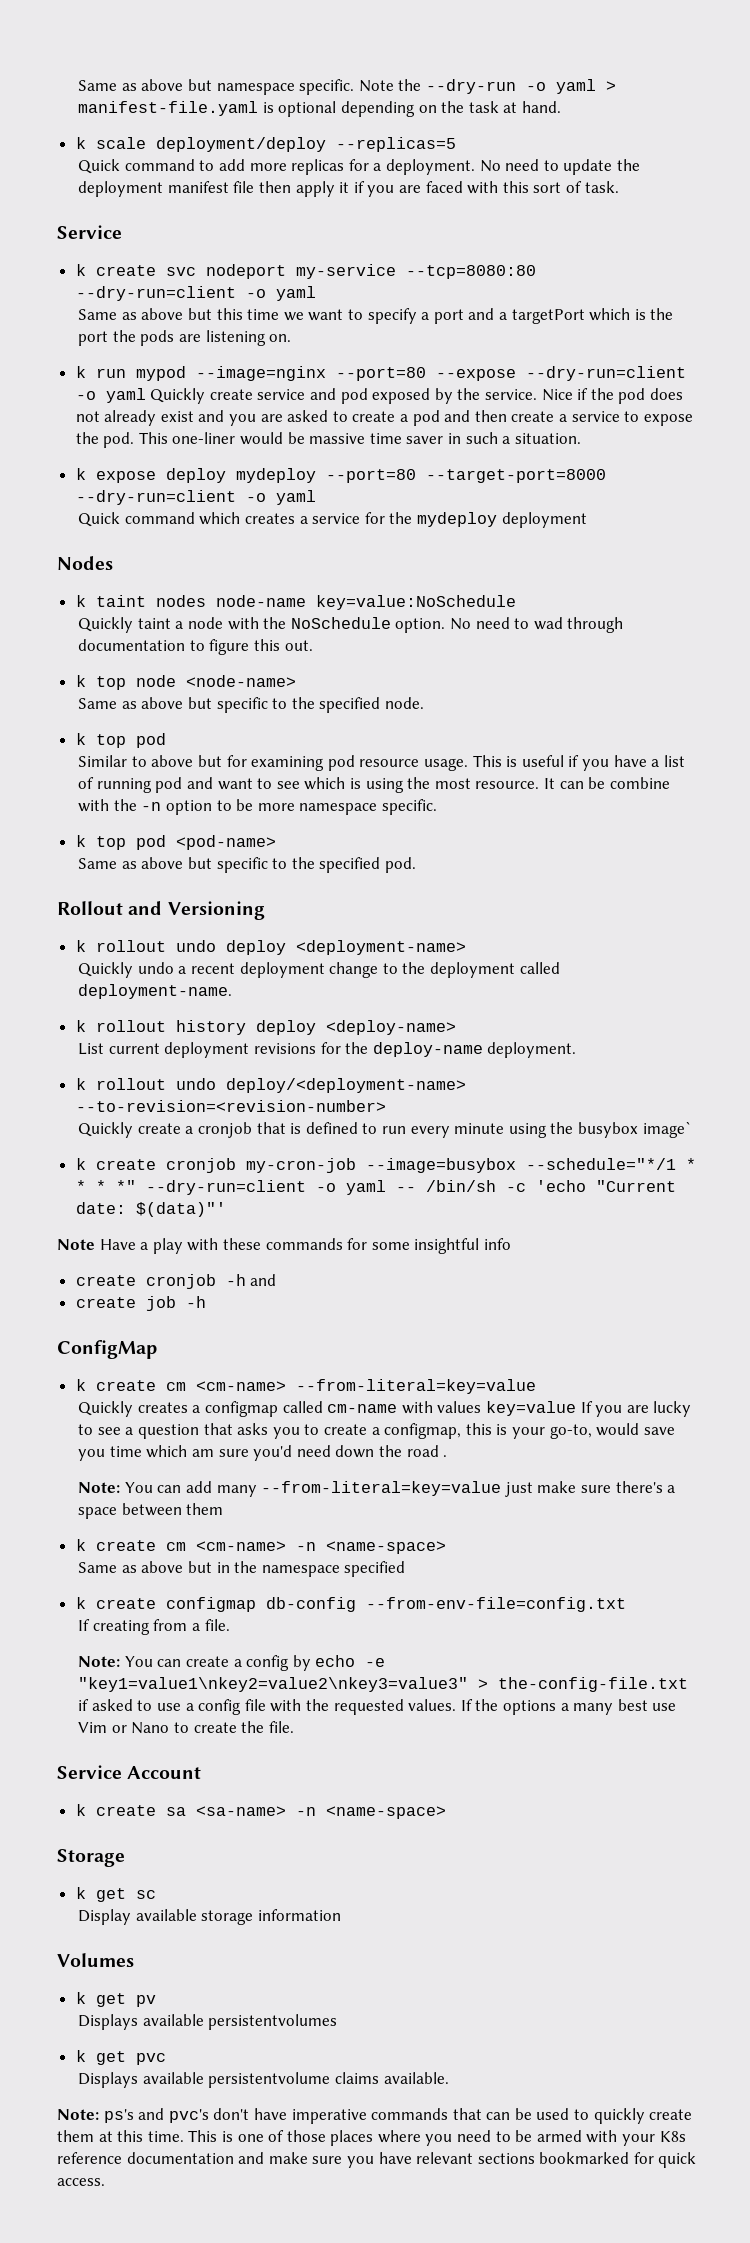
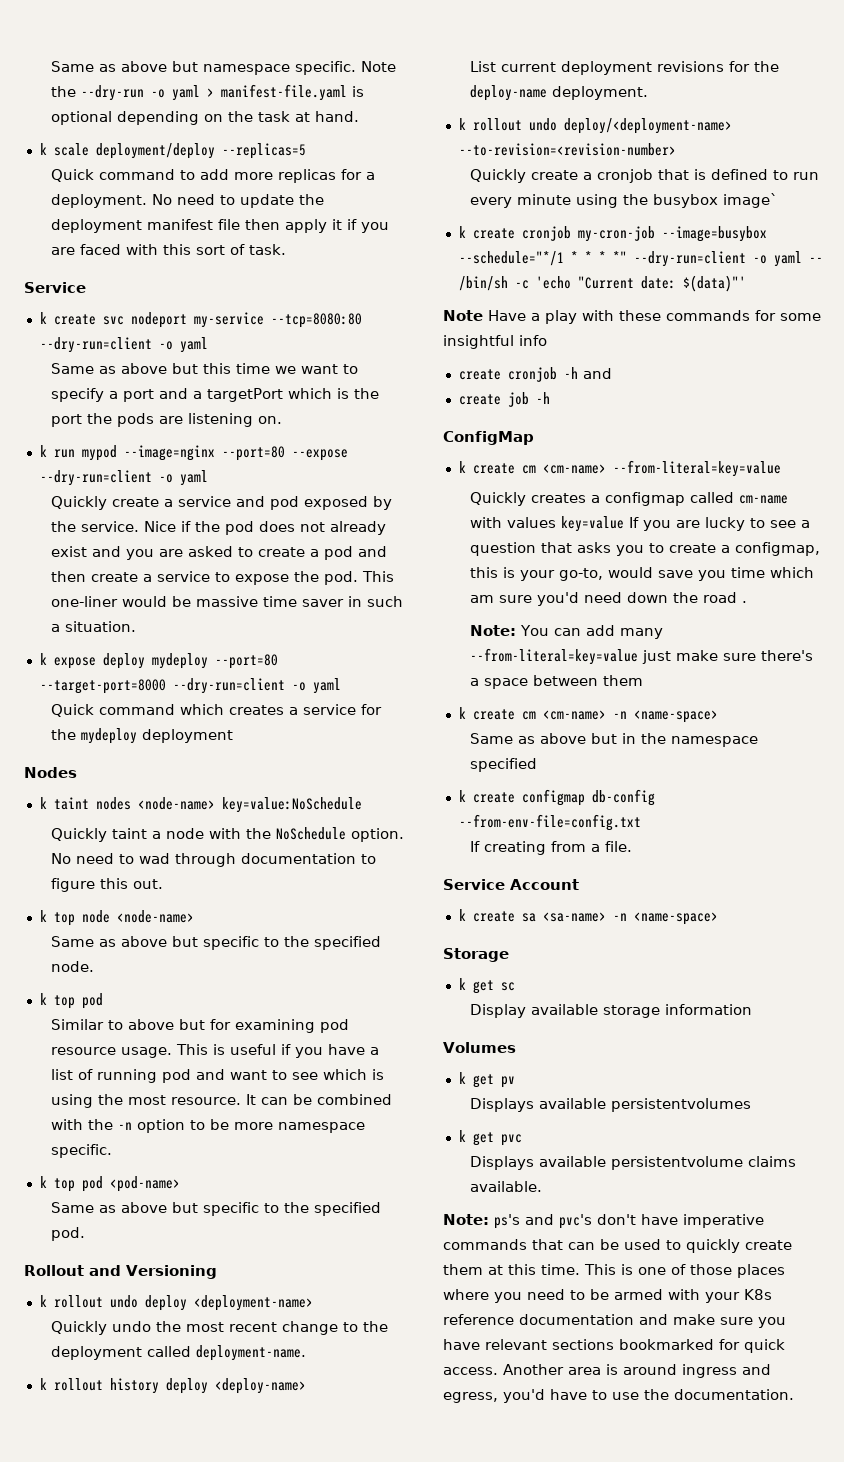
[150,388,253,404] Quickly create -> [50,496,173,510] // Quickly create a
[215,595,306,607] node-name -> [137,797,215,810] <node-name>
[609,777,670,789] combine -> [316,1094,392,1105] combined
[178,962,325,978] a recent deployment -> [155,1321,277,1332] the most recent
[78,1655,386,1671] [78,1677,689,1692] [78,1699,677,1715] [78,1721,294,1734] // Note: You can create a config by echo -e "key1=value1\nkey2=value2\nkey3=value3" > the-config-file.txt if asked to use a config file with the requested values. If the options a many best use Vim or Nano to create the file. -> (632, 846) none
(105, 2182) none -> [503,1364,771,1378] [443,1389,794,1403] Another area is around ingress and egress, you'd have to use the documentation.

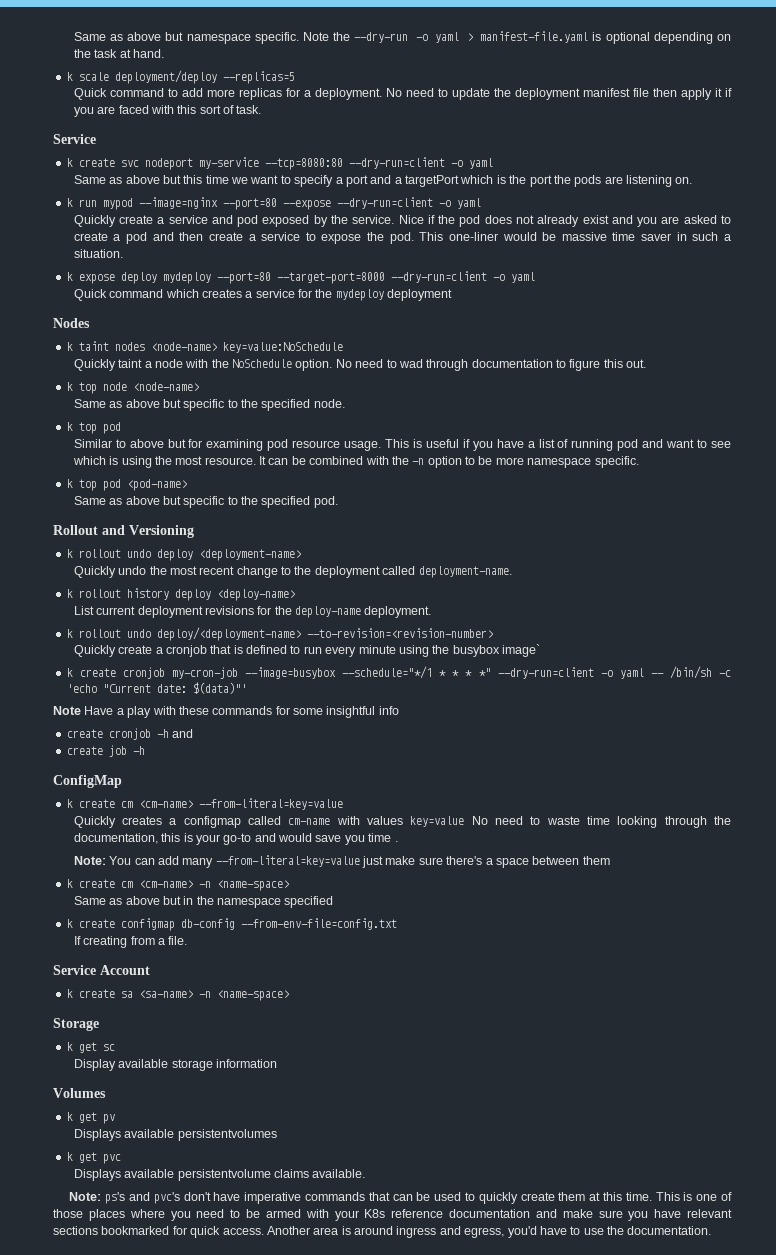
[628,517,810,531] [469,542,820,556] If you are lucky to see a question that asks you to create a configmap, -> [471,816,731,828] [73,833,158,844] No need to waste time looking through the documentation,
[558,568,603,581] go-to, -> [223,833,276,845] go-to and
[769,567,814,578] [469,592,737,606] which am sure you'd need down the road -> (392, 837) none

